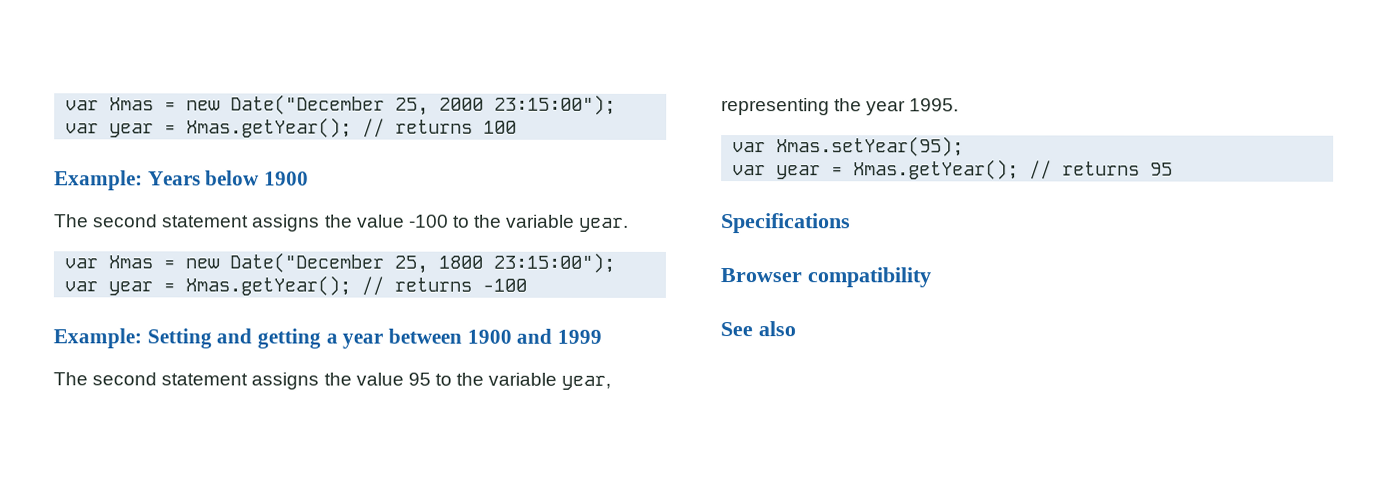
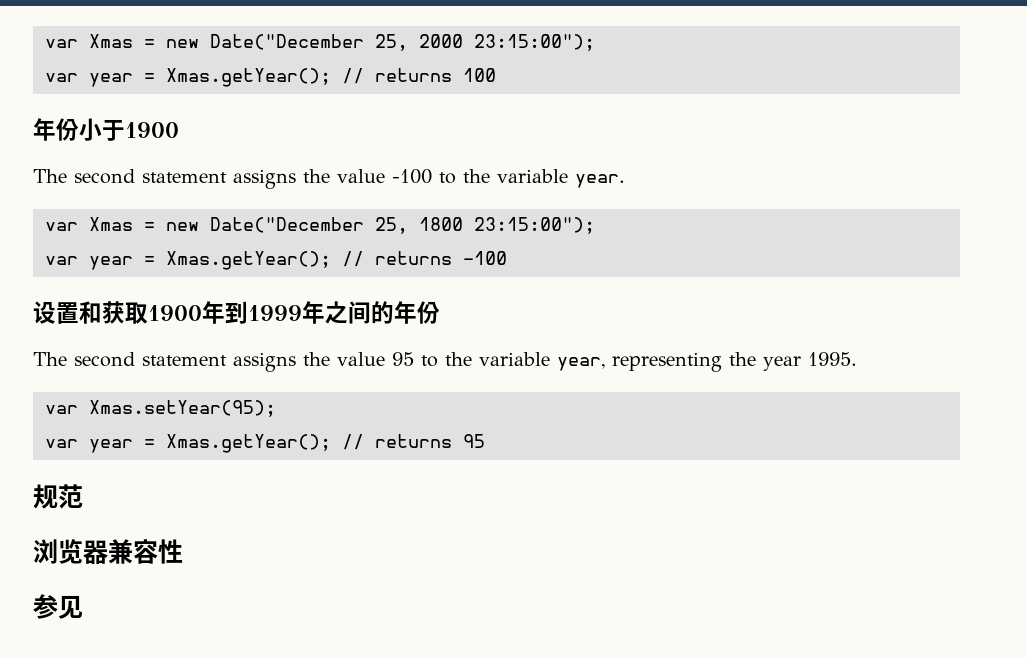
[54,170,261,191] Example: Years below -> [33,118,125,141] 年份小于
[53,328,603,349] Example: Setting and getting a year between 1900 and 1999 -> [33,301,440,324] 设置和获取1900年到1999年之间的年份
[721,213,851,234] [720,267,931,288] [720,321,796,337] Specifications // Browser compatibility // See also -> [33,484,83,509] [33,539,183,564] [33,594,83,619] 规范 // 浏览器兼容性 // 参见

